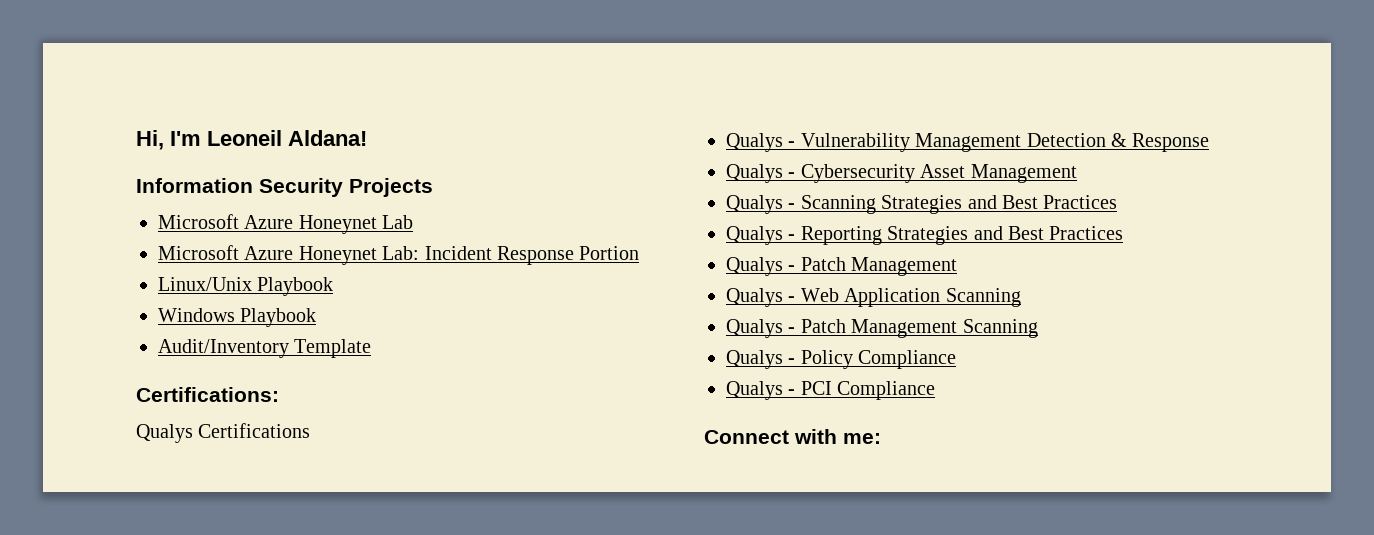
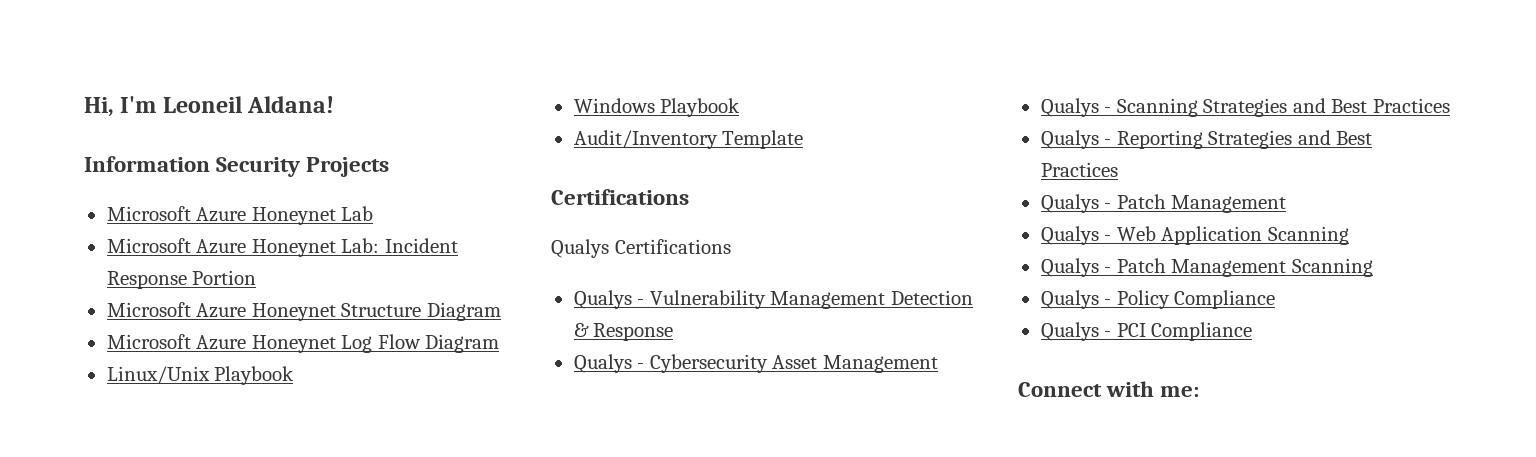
(640, 253) none -> [106,302,501,321] [106,334,500,353] // Microsoft Azure Honeynet Structure Diagram // Microsoft Azure Honeynet Log Flow Diagram
[136,387,279,402] Certifications: -> [551,189,689,205] Certifications

